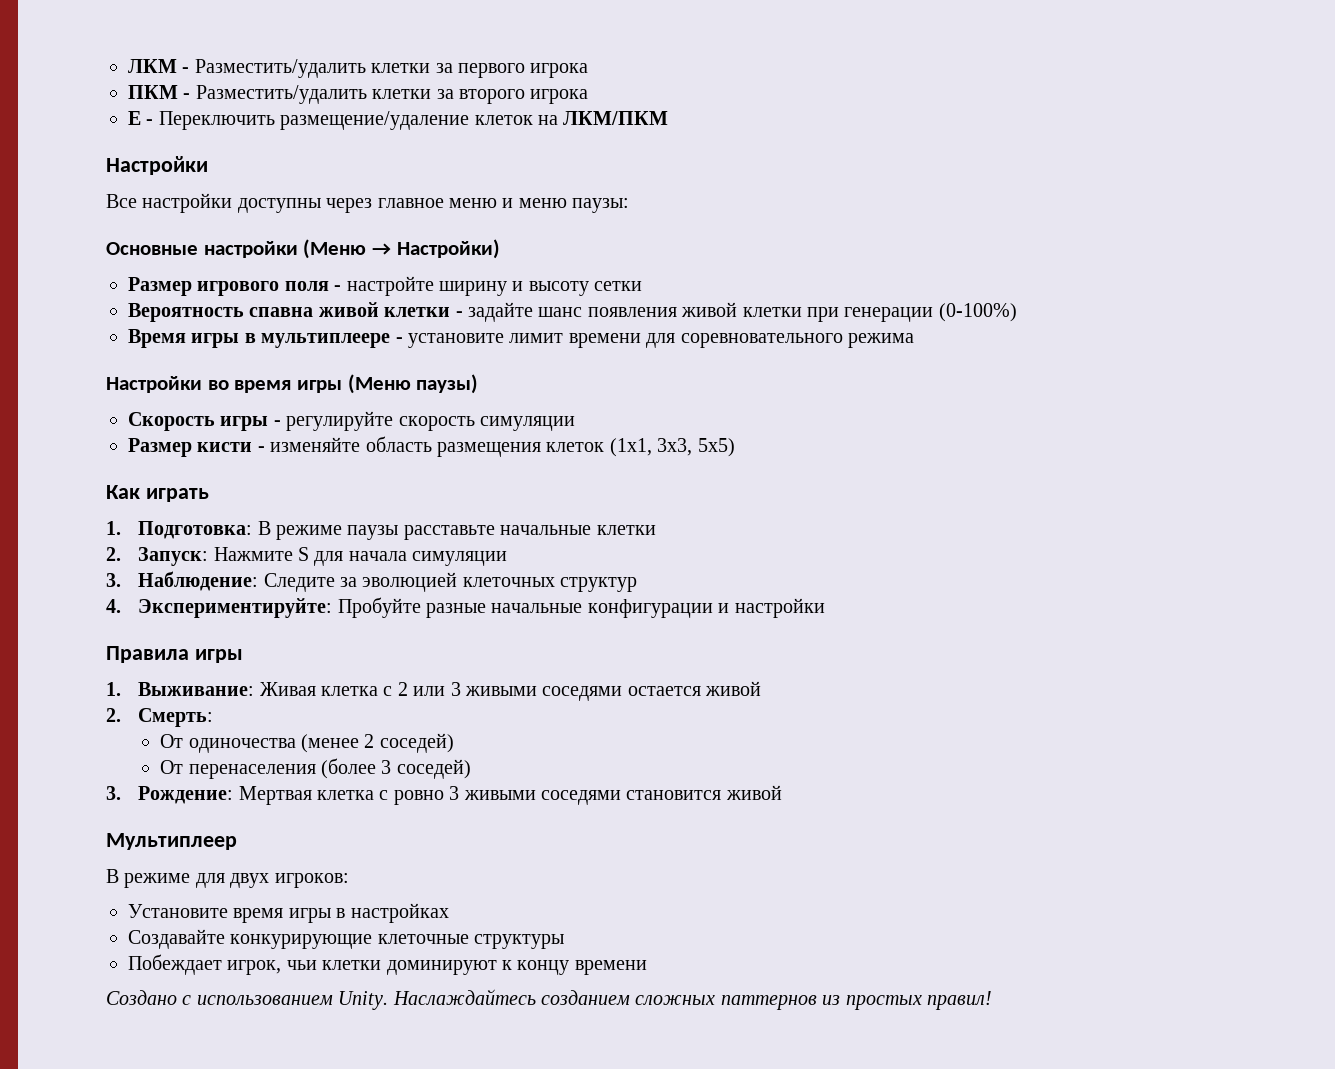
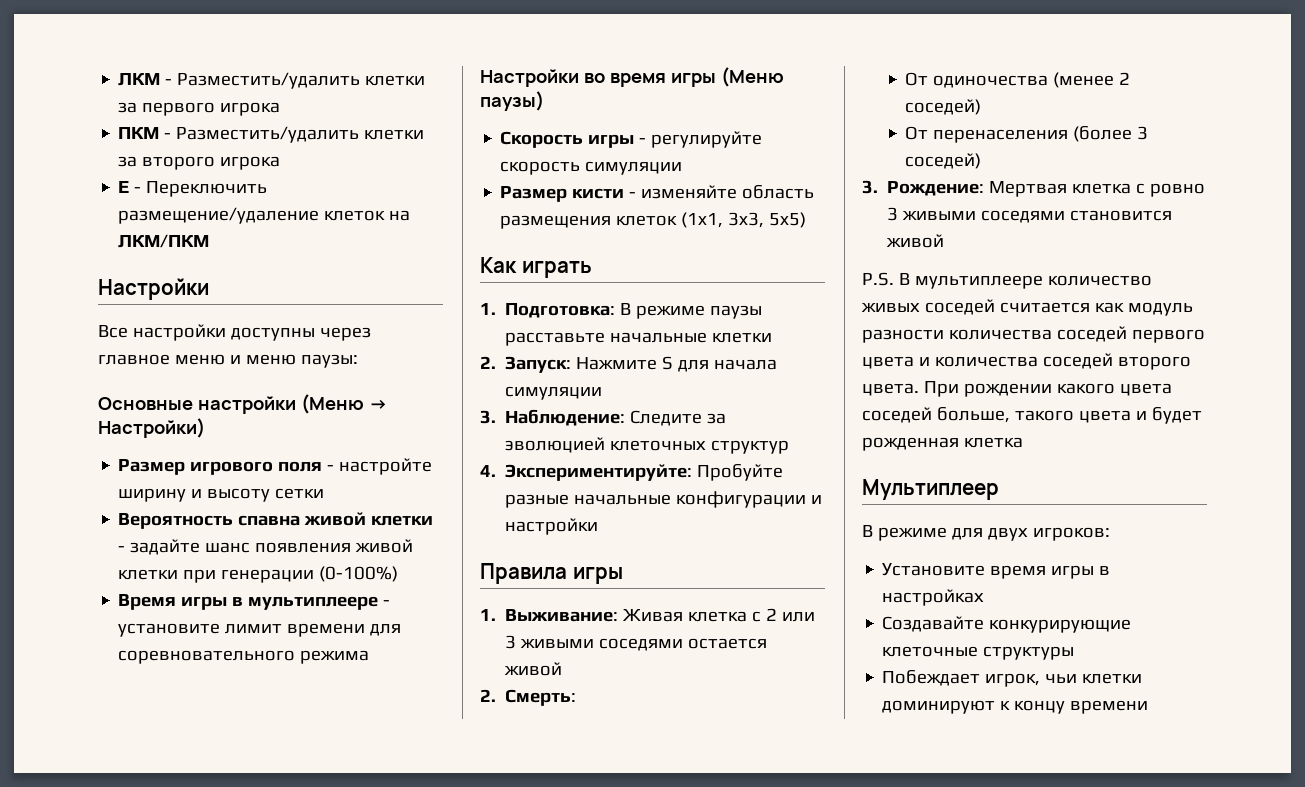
(782, 792) none -> [862,272,1152,289] [861,299,1193,316] [862,326,1205,343] [862,353,1191,370] [862,381,1172,397] [862,407,1202,424] [862,437,1023,451] // P.S. В мультиплеере количество живых соседей считается как модуль разности количества соседей первого цвета и количества соседей второго цвета. При рождении какого цвета соседей больше, такого цвета и будет рожденная клетка
[106,989,992,1010] // Создано с использованием Unity. Наслаждайтесь созданием сложных паттернов из простых правил! -> (1149, 707) none

